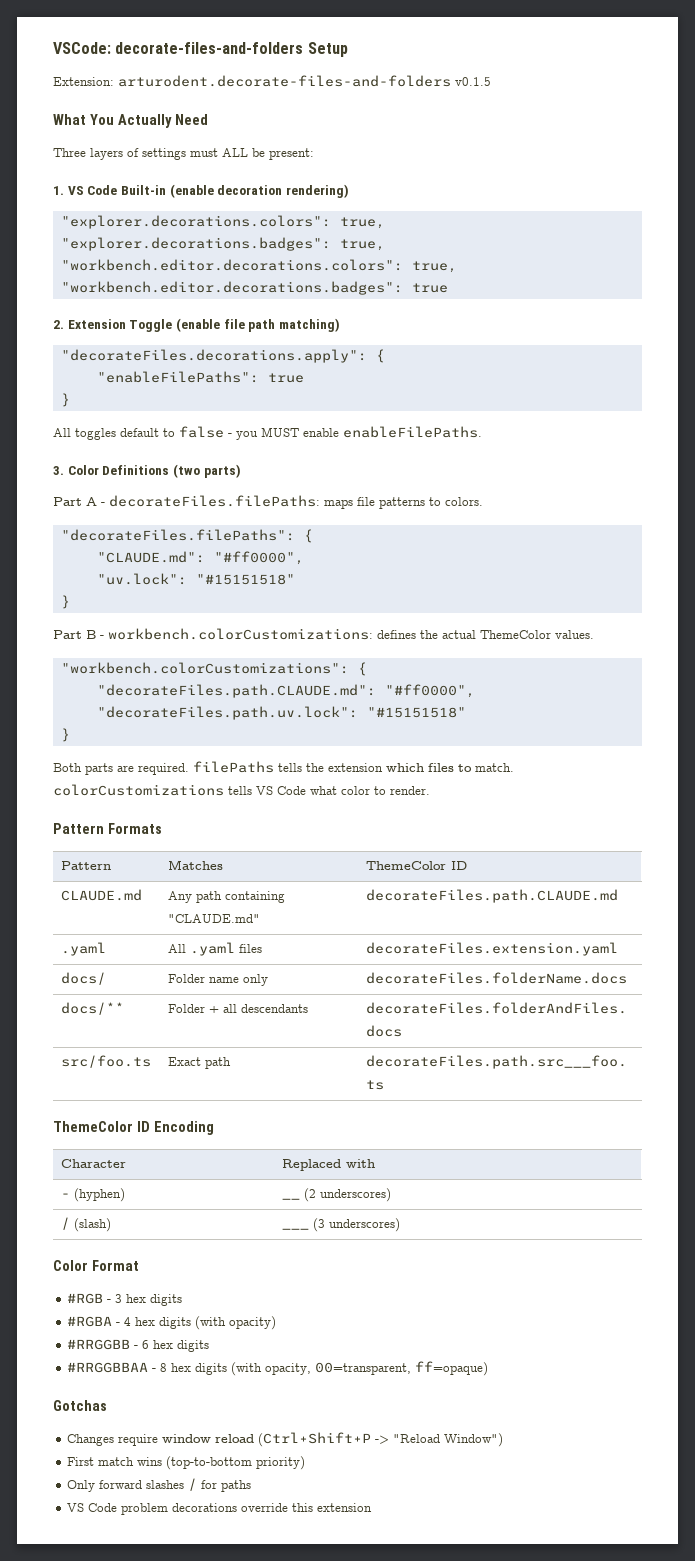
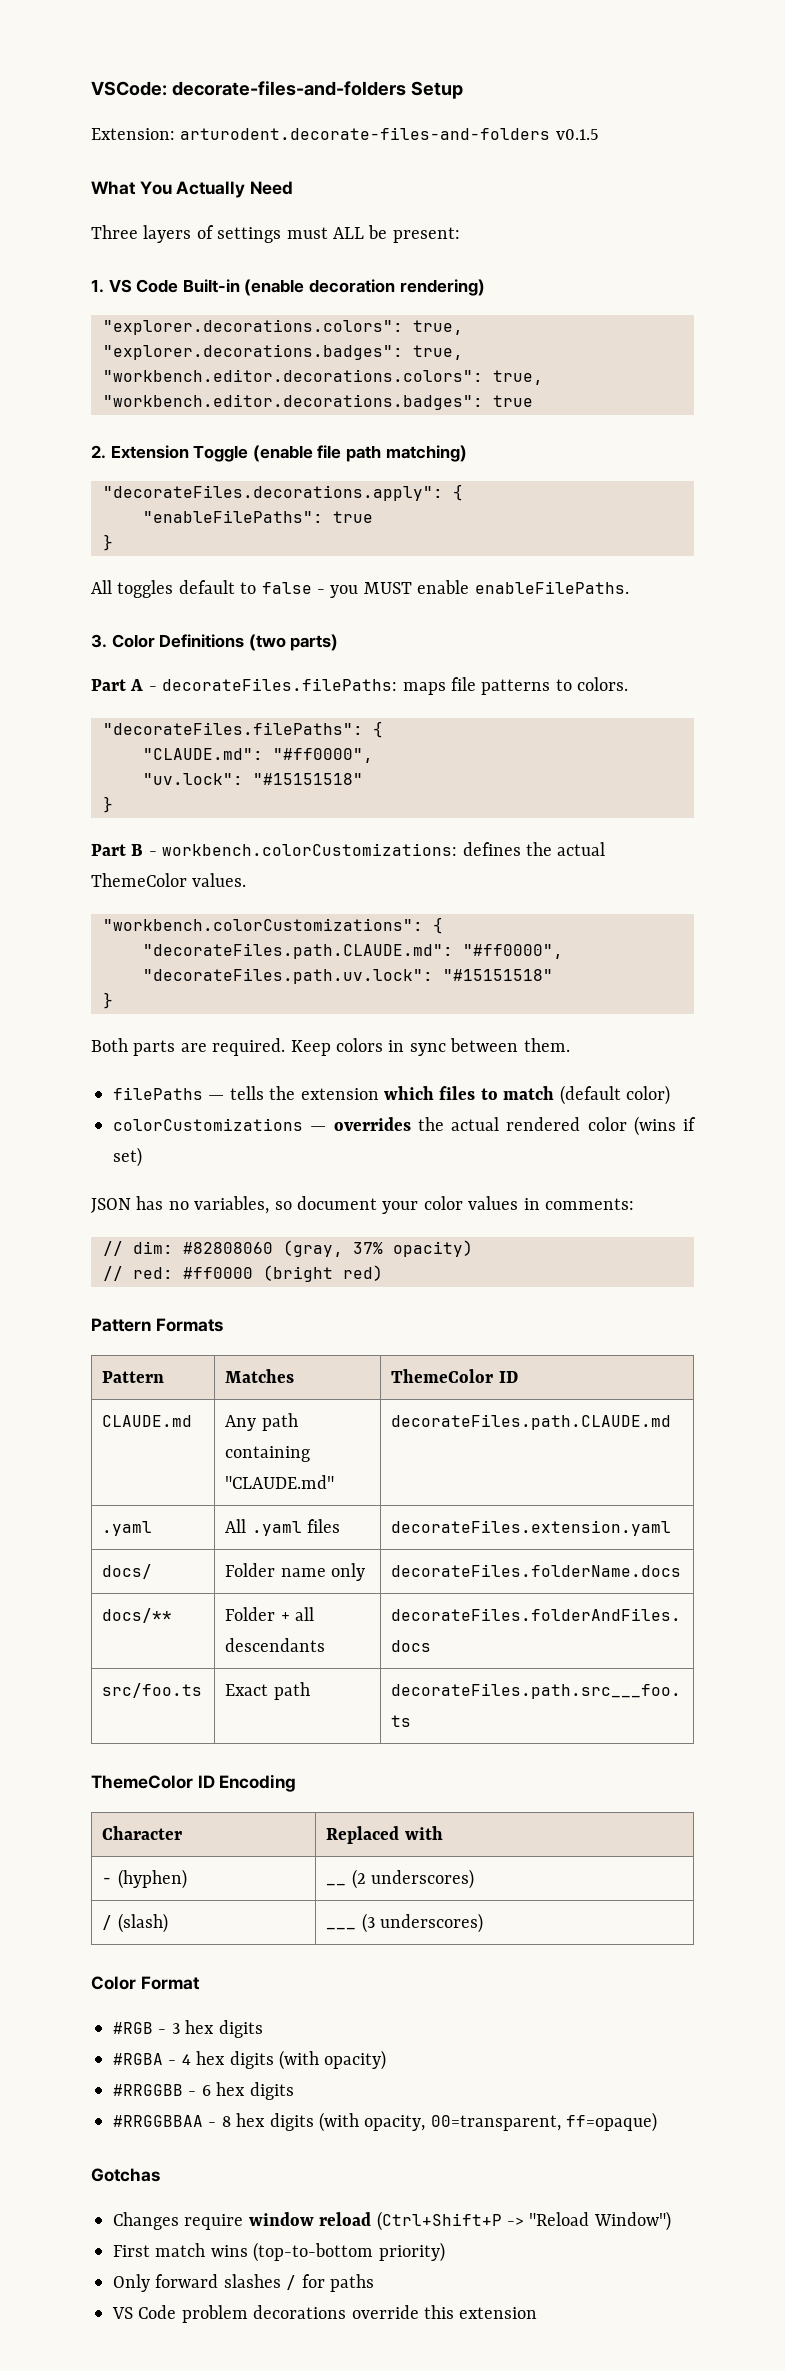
[193,761,274,773] filePaths -> [290,1038,570,1056] [113,1087,225,1100] Keep colors in sync between them. // filePaths —
[475,763,514,772] [53,784,430,796] match. colorCustomizations tells VS Code what color to render. -> [503,1085,670,1105] [113,1116,696,1136] [113,1147,142,1167] [91,1196,634,1214] [103,1240,473,1257] [103,1265,383,1282] match (default color) // colorCustomizations — overrides the actual rendered color (wins if set) // JSON has no variables, so document your color values in comments: // // dim: #82808060 (gray, 37% opacity) // // red: #ff0000 (bright red)

